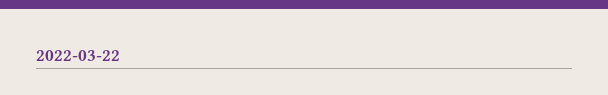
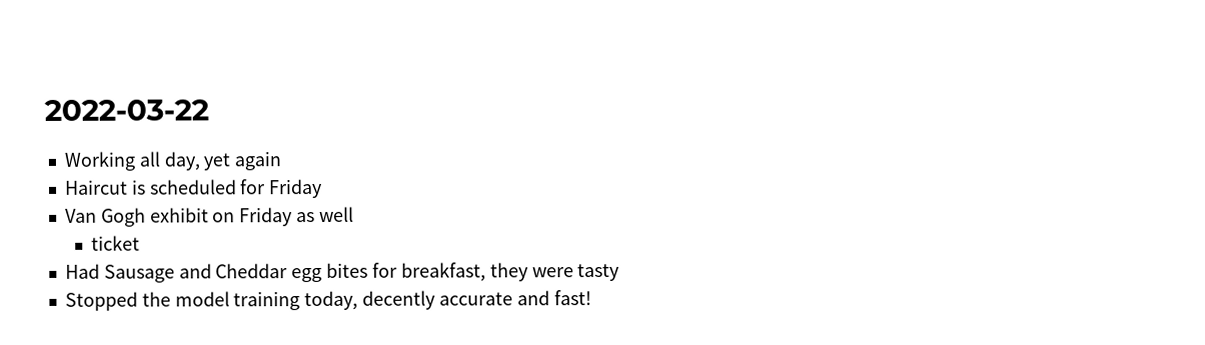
(120, 55) none -> [63,151,282,171] [64,178,324,199] [64,206,354,227] [91,235,141,251] [64,262,621,283] [64,290,592,311] // Working all day, yet again // Haircut is scheduled for Friday // Van Gogh exhibit on Friday as well // ticket // Had Sausage and Cheddar egg bites for breakfast, they were tasty // Stopped the model training today, decently accurate and fast!

